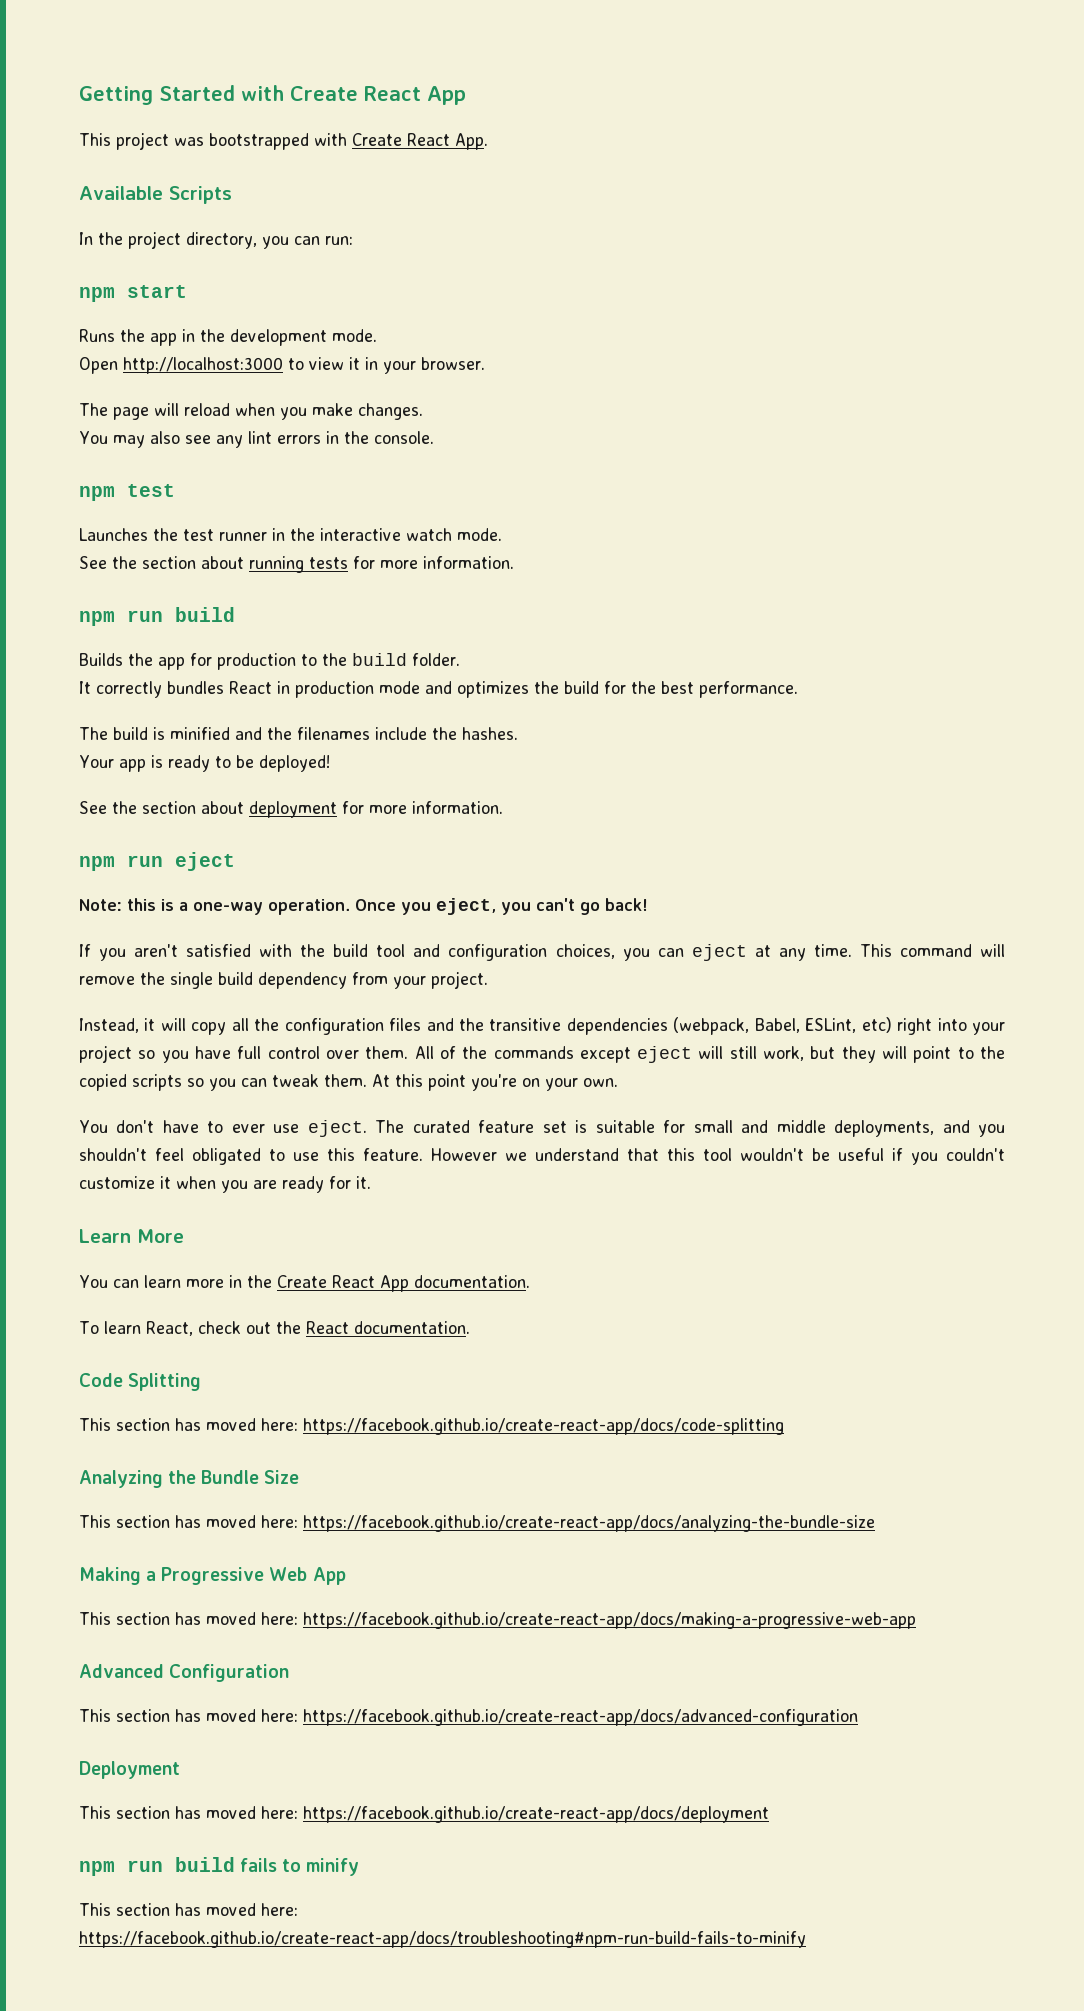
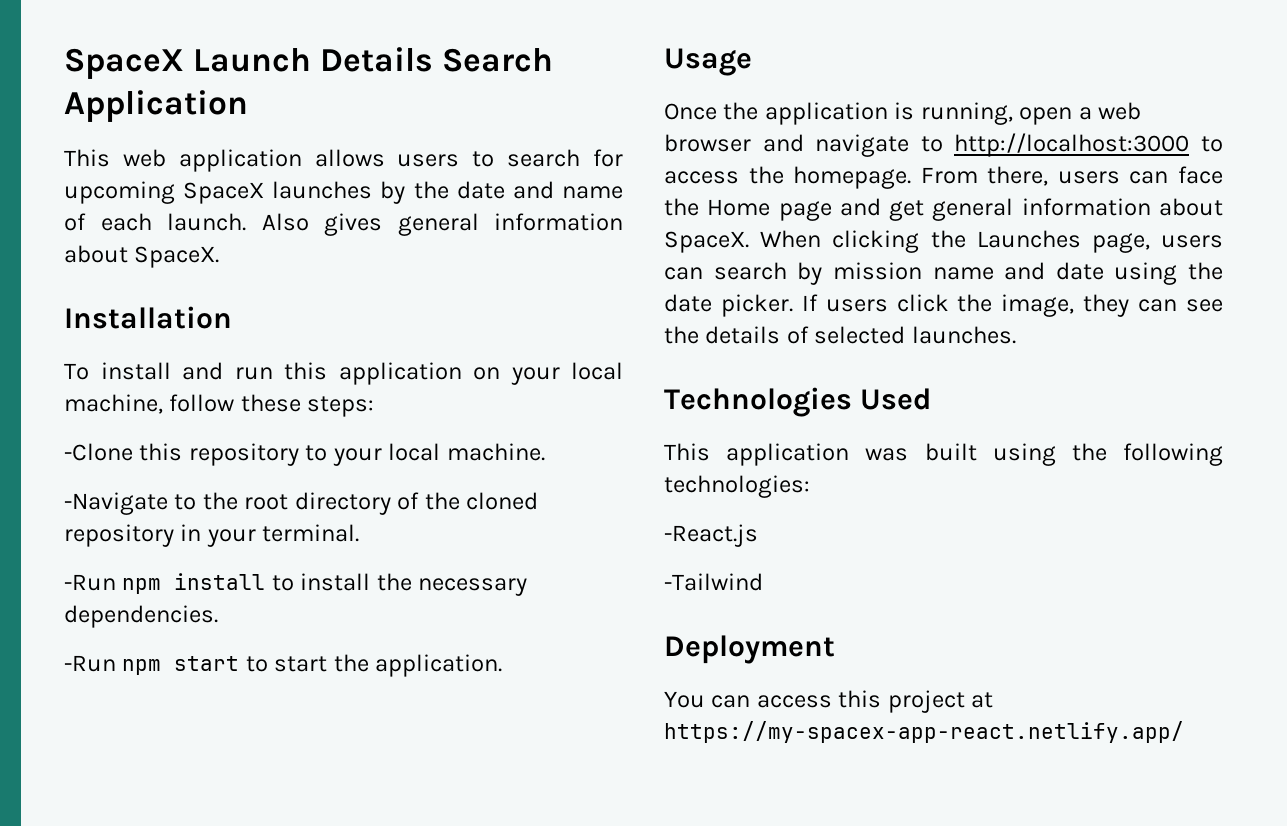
[79,85,466,105] [79,132,488,150] [79,186,232,204] [79,231,353,249] [79,285,187,302] [79,329,377,346] [79,357,485,374] [79,403,423,420] [79,431,434,448] [79,484,175,501] [79,528,502,541] [79,556,514,573] [79,607,235,626] [79,653,460,670] [79,681,798,698] [79,727,518,740] [79,755,330,772] [79,801,503,818] [79,852,235,871] [79,898,648,915] [79,944,1006,961] [79,971,488,989] [79,1017,1006,1035] [79,1045,1006,1063] [79,1074,618,1091] [79,1120,1006,1137] [79,1148,1005,1165] [79,1176,371,1193] [79,1229,184,1243] [79,1275,530,1292] [79,1321,470,1336] [79,1373,202,1391] [79,1418,784,1435] [79,1470,300,1488] [79,1515,875,1532] [79,1567,346,1585] [79,1612,916,1629] [79,1664,290,1682] [79,1709,858,1726] [79,1761,180,1779] [79,1806,769,1823] [79,1857,360,1876] [79,1903,298,1916] [79,1931,806,1948] Getting Started with Create React App // This project was bootstrapped with Create React App. // Available Scripts // In the project directory, you can run: // npm start // Runs the app in the development mode. // Open http://localhost:3000 to view it in your browser. // The page will reload when you make changes. // You may also see any lint errors in the console. // npm test // Launches the test runner in the interactive watch mode. // See the section about running tests for more information. // npm run build // Builds the app for production to the build folder. // It correctly bundles React in production mode and optimizes the build for the best performance. // The build is minified and the filenames include the hashes. // Your app is ready to be deployed! // See the section about deployment for more information. // npm run eject // Note: this is a one-way operation. Once you eject, you can't go back! // If you aren't satisfied with the build tool and configuration choices, you can eject at any time. This command will remove the single build dependency from your project. // Instead, it will copy all the configuration files and the transitive dependencies (webpack, Babel, ESLint, etc) right into your project so you have full control over them. All of the commands except eject will still work, but they will point to the copied scripts so you can tweak them. At this point you're on your own. // You don't have to ever use eject. The curated feature set is suitable for small and middle deployments, and you shouldn't feel obligated to use this feature. However we understand that this tool wouldn't be useful if you couldn't customize it when you are ready for it. // Learn More // You can learn more in the Create React App documentation. // To learn React, check out the React documentation. // Code Splitting // This section has moved here: https://facebook.github.io/create-react-app/docs/code-splitting // Analyzing the Bundle Size // This section has moved here: https://facebook.github.io/create-react-app/docs/analyzing-the-bundle-size // Making a Progressive Web App // This section has moved here: https://facebook.github.io/create-react-app/docs/making-a-progressive-web-app // Advanced Configuration // This section has moved here: https://facebook.github.io/create-react-app/docs/advanced-configuration // Deployment // This section has moved here: https://facebook.github.io/create-react-app/docs/deployment // npm run build fails to minify // This section has moved here: https://facebook.github.io/create-react-app/docs/troubleshooting#npm-run-build-fails-to-minify -> [64,47,554,79] [64,90,248,122] [64,149,623,172] [64,181,624,204] [64,213,623,236] [64,245,220,268] [64,306,232,329] [64,362,623,385] [64,394,375,417] [64,443,545,466] [64,492,539,515] [64,524,360,547] [64,573,528,596] [64,605,218,628] [64,654,503,677] [664,48,752,76] [664,102,1142,125] [664,133,1223,157] [664,166,1223,189] [664,198,1223,221] [664,230,1223,253] [664,262,1223,285] [664,294,1223,317] [664,326,1016,344] [664,387,932,417] [664,443,1223,466] [664,475,810,498] [664,524,758,547] [664,573,763,591] [664,635,835,664] [664,690,994,713] [664,721,1184,743] SpaceX Launch Details Search Application // This web application allows users to search for upcoming SpaceX launches by the date and name of each launch. Also gives general information about SpaceX. // Installation // To install and run this application on your local machine, follow these steps: // -Clone this repository to your local machine. // -Navigate to the root directory of the cloned repository in your terminal. // -Run npm install to install the necessary dependencies. // -Run npm start to start the application. // Usage // Once the application is running, open a web browser and navigate to http://localhost:3000 to access the homepage. From there, users can face the Home page and get general information about SpaceX. When clicking the Launches page, users can search by mission name and date using the date picker. If users click the image, they can see the details of selected launches. // Technologies Used // This application was built using the following technologies: // -React.js // -Tailwind // Deployment // You can access this project at https://my-spacex-app-react.netlify.app/

